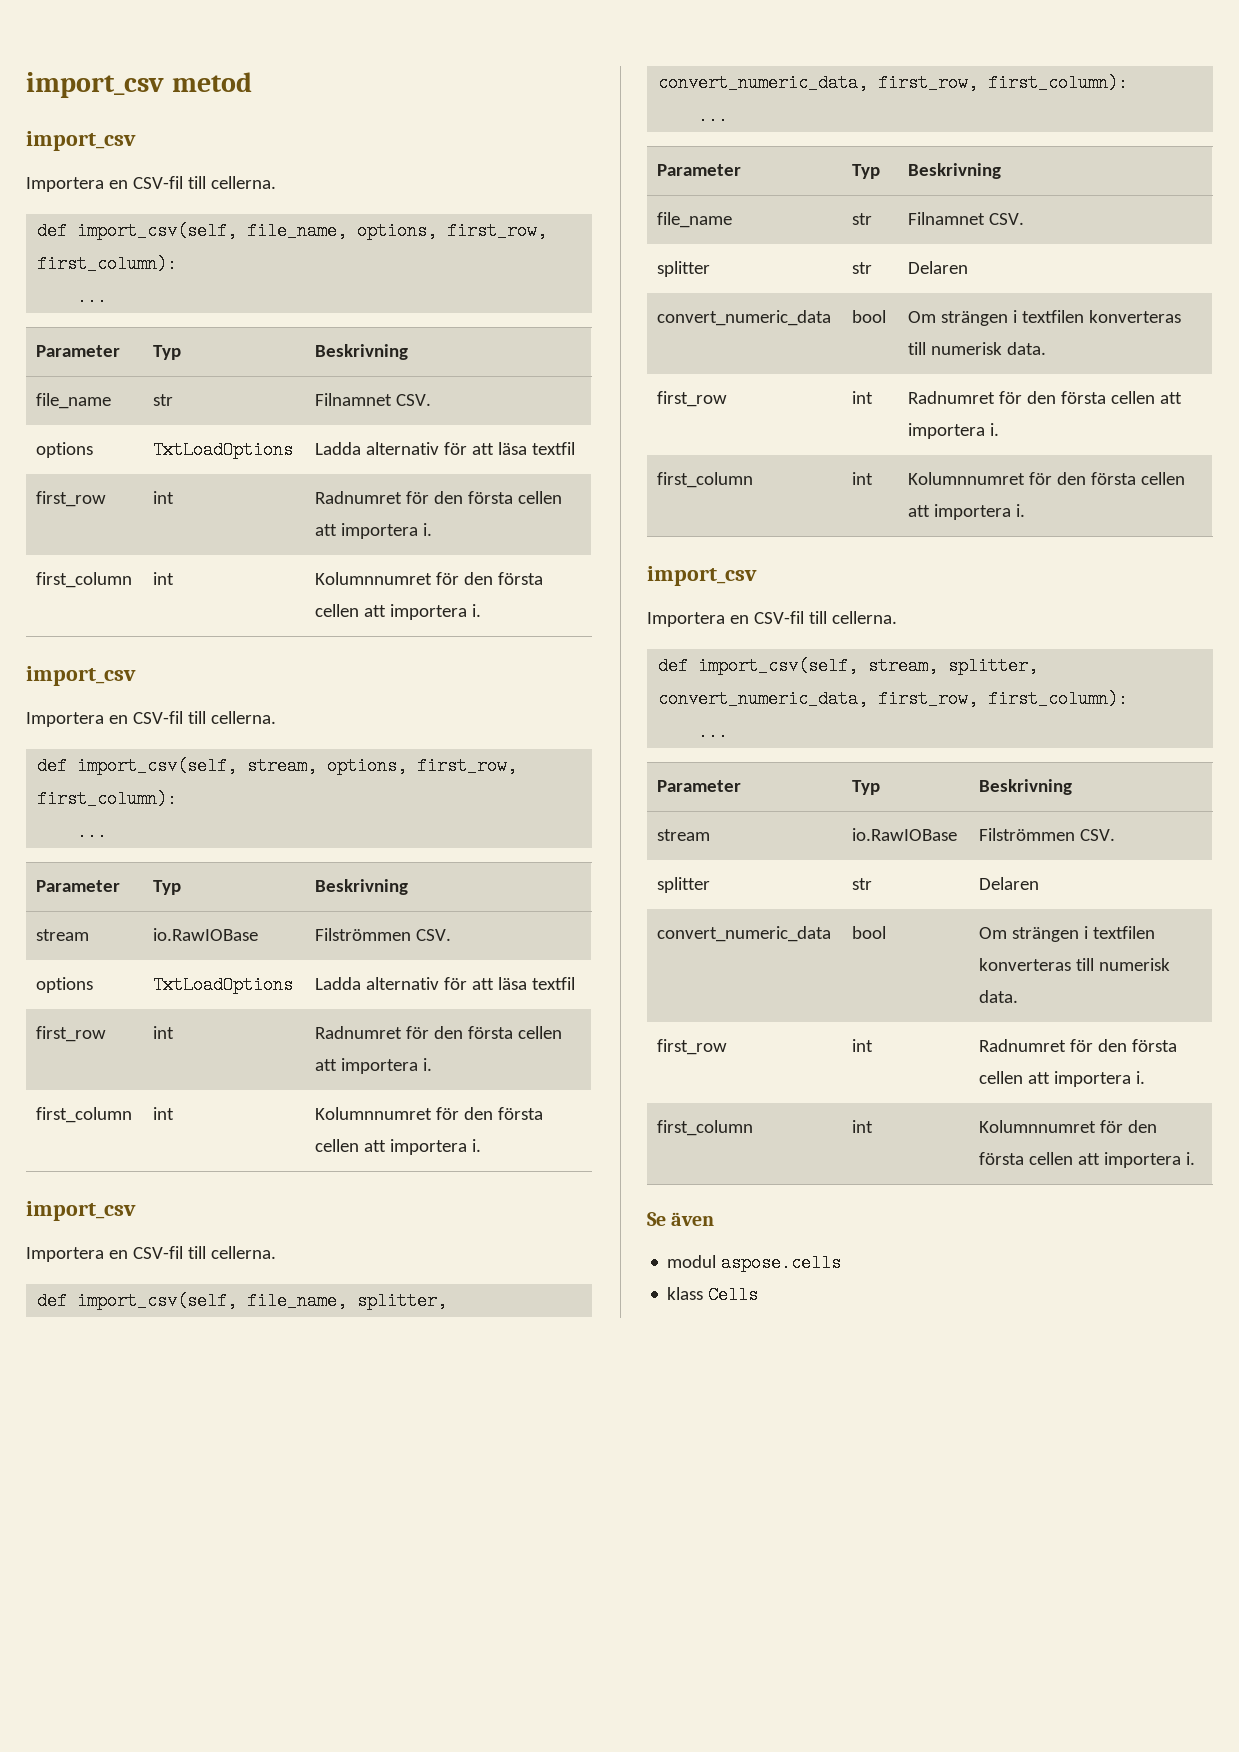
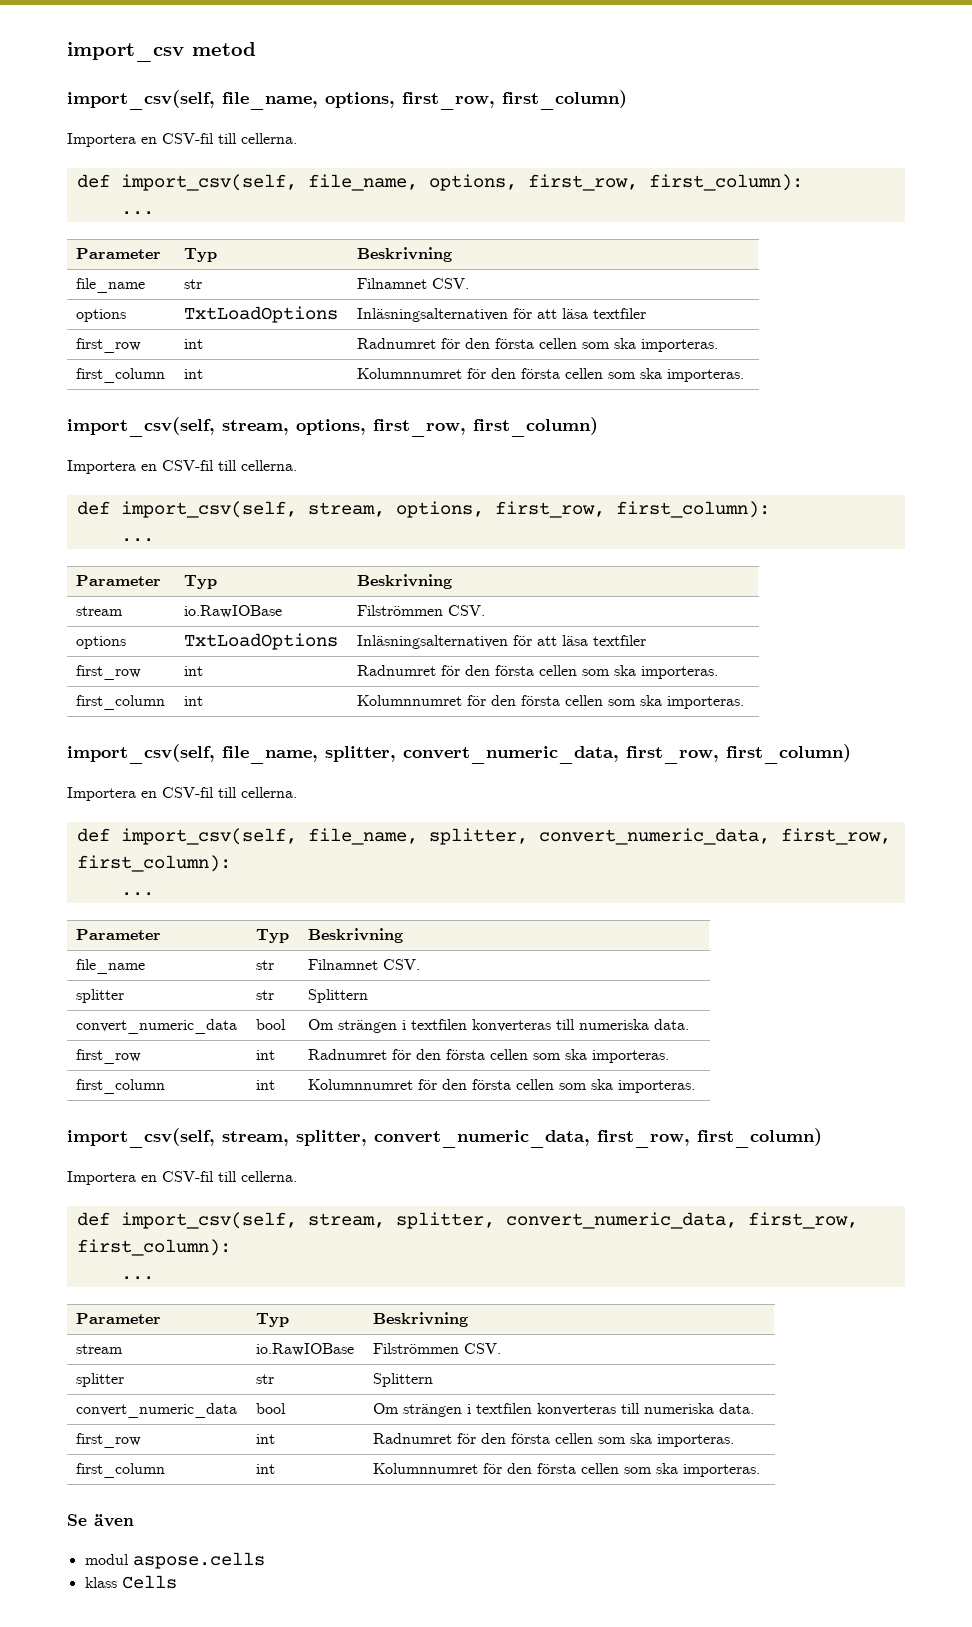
[26,131,136,151] import_csv -> [67,90,627,110] import_csv(self, file_name, options, first_row, first_column)
[315,442,576,455] [36,491,107,507] [153,491,175,504] [315,491,563,504] [315,523,433,539] [36,572,133,588] [153,572,175,585] [315,572,544,585] [315,604,482,620] [26,666,136,686] Ladda alternativ för att läsa textfil // first_row | int | Radnumret för den första cellen att importera i. // first_column | int | Kolumnnumret för den första cellen att importera i. // import_csv -> [357,308,647,322] [76,338,142,353] [184,339,204,349] [357,338,719,352] [76,368,166,383] [184,369,204,379] [357,368,745,382] [67,417,598,437] Inläsningsalternativen för att läsa textfiler // first_row | int | Radnumret för den första cellen som ska importeras. // first_column | int | Kolumnnumret för den första cellen som ska importeras. // import_csv(self, stream, options, first_row, first_column)
[315,977,576,990] [36,1026,107,1042] [153,1026,175,1039] [315,1026,563,1039] [315,1058,433,1074] [36,1107,133,1123] [153,1107,175,1120] [315,1107,544,1120] [315,1139,482,1155] [26,1201,136,1221] Ladda alternativ för att läsa textfil // first_row | int | Radnumret för den första cellen att importera i. // first_column | int | Kolumnnumret för den första cellen att importera i. // import_csv -> [357,635,647,649] [76,665,142,680] [184,666,204,676] [357,665,719,679] [76,695,166,710] [184,696,204,706] [357,695,745,709] [67,744,851,764] Inläsningsalternativen för att läsa textfiler // first_row | int | Radnumret för den första cellen som ska importeras. // first_column | int | Kolumnnumret för den första cellen som ska importeras. // import_csv(self, file_name, splitter, convert_numeric_data, first_row, first_column)
[908,261,969,274] [657,310,832,326] [852,310,887,323] [908,310,1182,326] [908,342,1047,355] [657,391,728,407] [852,391,874,404] [908,391,1183,404] [908,423,1000,439] [657,472,754,488] [852,472,874,485] [908,472,1186,485] [908,504,1026,520] [647,566,757,586] Delaren // convert_numeric_data | bool | Om strängen i textfilen konverteras till numerisk data. // first_row | int | Radnumret för den första cellen att importera i. // first_column | int | Kolumnnumret för den första cellen att importera i. // import_csv -> [308,989,369,1003] [76,1019,238,1034] [256,1019,287,1030] [308,1019,690,1033] [76,1049,142,1064] [256,1050,276,1060] [308,1049,670,1063] [76,1079,166,1094] [256,1080,276,1090] [308,1079,696,1093] [67,1128,822,1148] Splittern // convert_numeric_data | bool | Om strängen i textfilen konverteras till numeriska data. // first_row | int | Radnumret för den första cellen som ska importeras. // first_column | int | Kolumnnumret för den första cellen som ska importeras. // import_csv(self, stream, splitter, convert_numeric_data, first_row, first_column)
[979,877,1040,890] [657,926,832,942] [852,926,887,939] [979,926,1156,942] [979,958,1171,971] [979,990,1019,1003] [657,1039,728,1055] [852,1039,874,1052] [979,1039,1178,1052] [979,1071,1146,1087] [657,1120,754,1136] [852,1120,874,1133] [979,1120,1158,1133] [979,1152,1196,1168] Delaren // convert_numeric_data | bool | Om strängen i textfilen konverteras till numerisk data. // first_row | int | Radnumret för den första cellen att importera i. // first_column | int | Kolumnnumret för den första cellen att importera i. -> [373,1373,434,1387] [76,1403,238,1418] [256,1403,287,1414] [373,1403,755,1417] [76,1433,142,1448] [256,1434,276,1444] [373,1433,735,1447] [76,1463,166,1478] [256,1464,276,1474] [373,1463,761,1477] Splittern // convert_numeric_data | bool | Om strängen i textfilen konverteras till numeriska data. // first_row | int | Radnumret för den första cellen som ska importeras. // first_column | int | Kolumnnumret för den första cellen som ska importeras.

